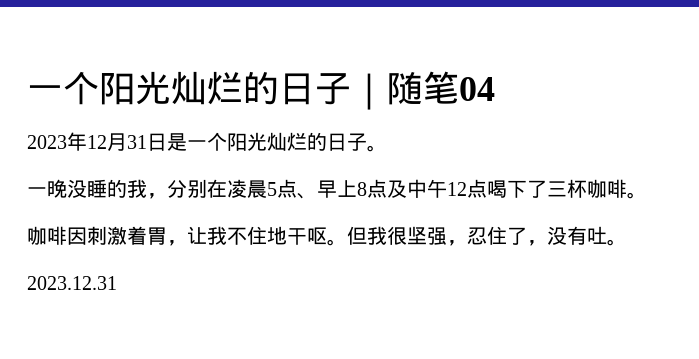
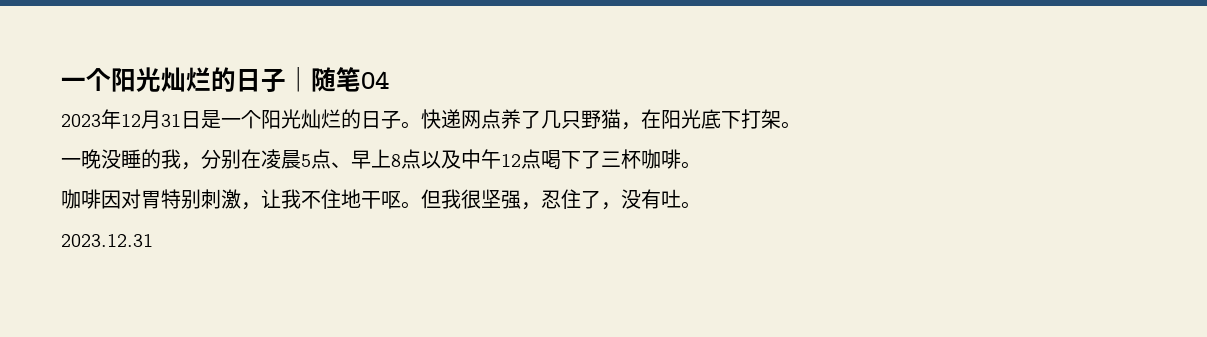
(387, 148) none -> [421,109,801,130] 快递网点养了几只野猫，在阳光底下打架。
(387, 188) none -> [421,151,441,169] 以
[87,226,167,245] 刺激着胃 -> [121,189,241,209] 对胃特别刺激

